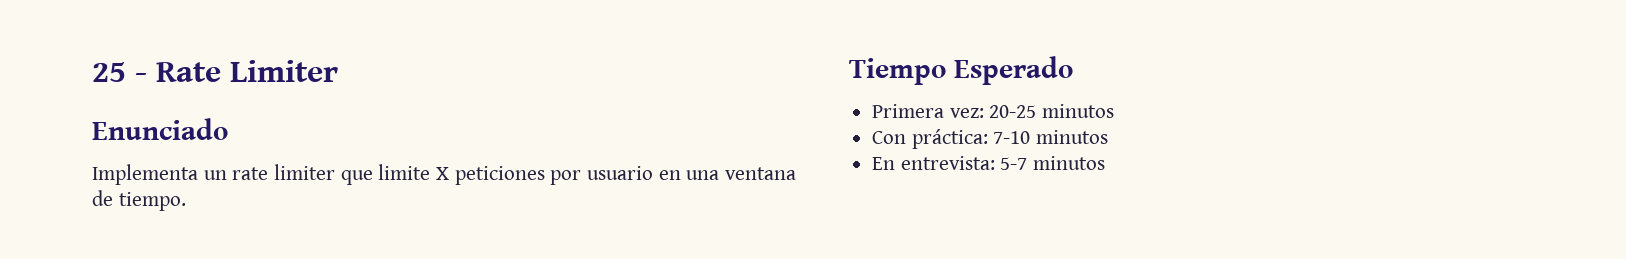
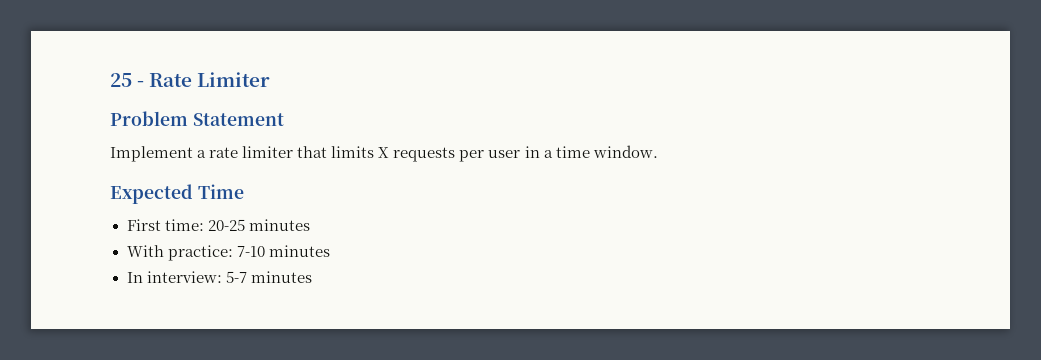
[92,118,228,140] [92,164,797,185] [92,190,186,211] [849,56,1073,85] [872,104,1115,118] [872,129,1109,149] [872,156,1106,170] Enunciado // Implementa un rate limiter que limite X peticiones por usuario en una ventana de tiempo. // Tiempo Esperado // Primera vez: 20-25 minutos // Con práctica: 7-10 minutos // En entrevista: 5-7 minutos -> [110,111,284,126] [110,145,658,162] [110,184,244,204] [126,219,310,231] [126,245,330,261] [126,271,312,283] Problem Statement // Implement a rate limiter that limits X requests per user in a time window. // Expected Time // First time: 20-25 minutes // With practice: 7-10 minutes // In interview: 5-7 minutes

